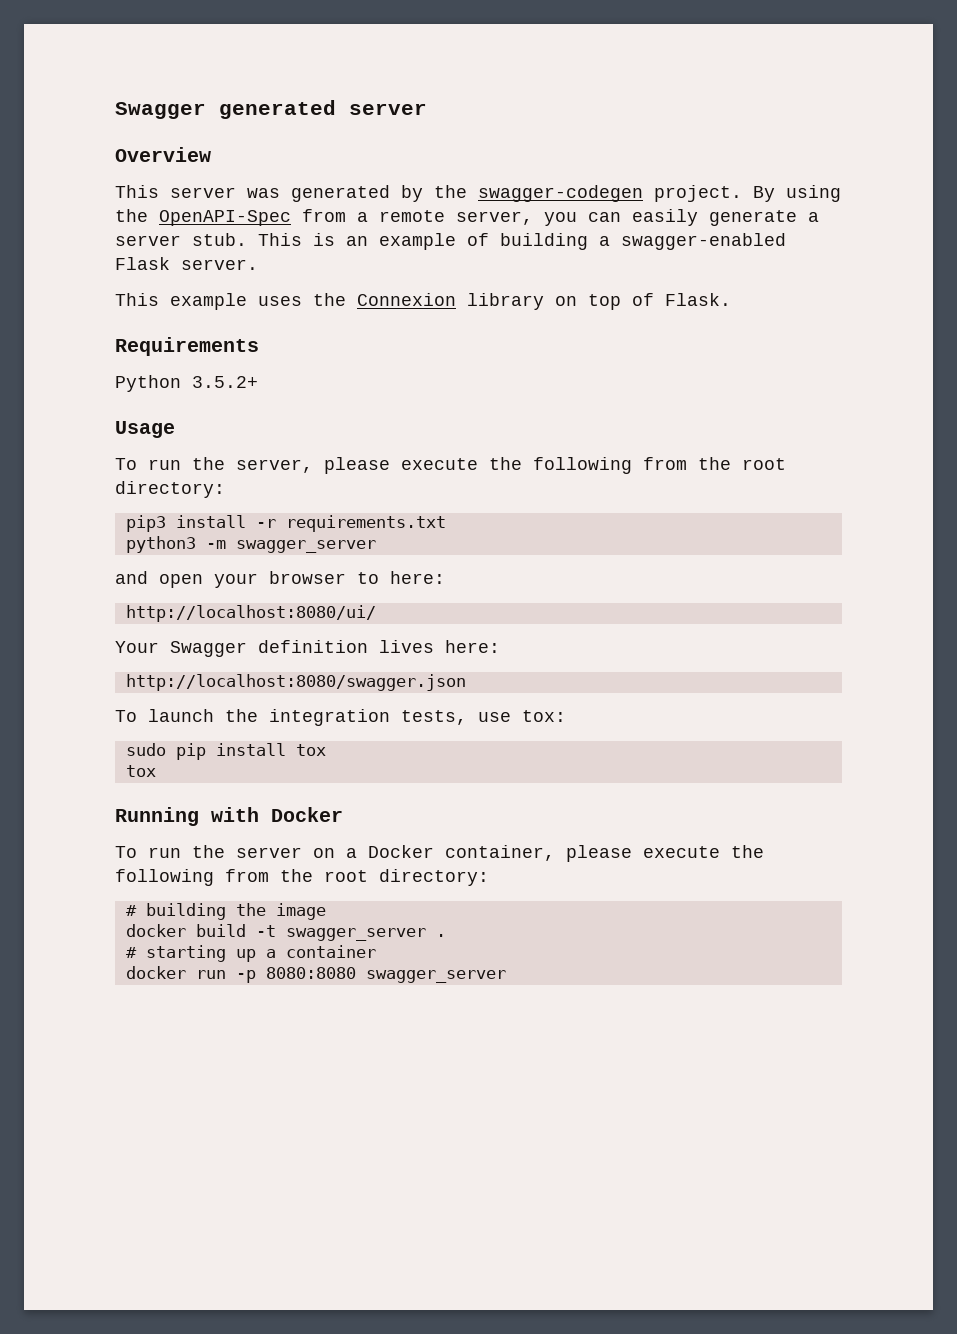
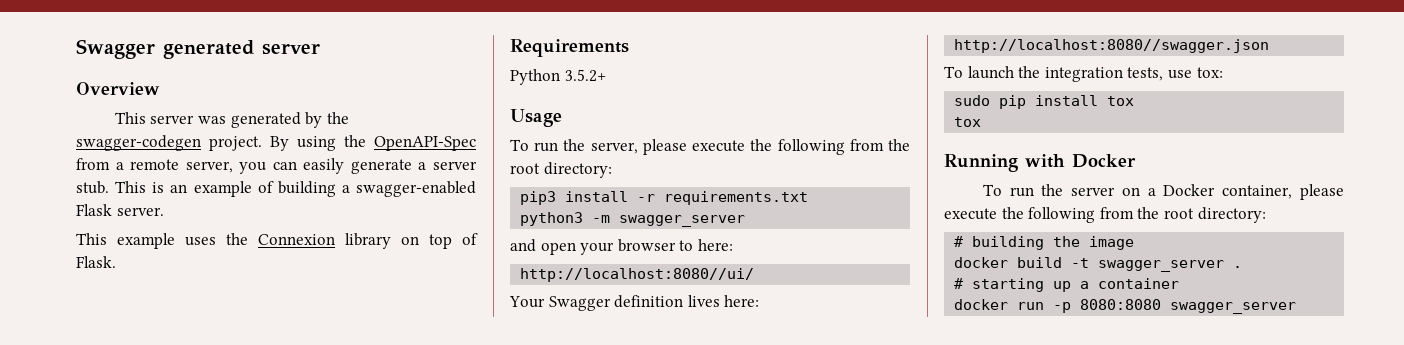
[125,605,376,622] http://localhost:8080/ui/ -> [520,268,755,282] http://localhost:8080//ui/
[125,674,466,691] http://localhost:8080/swagger.json -> [954,39,1270,53] http://localhost:8080//swagger.json

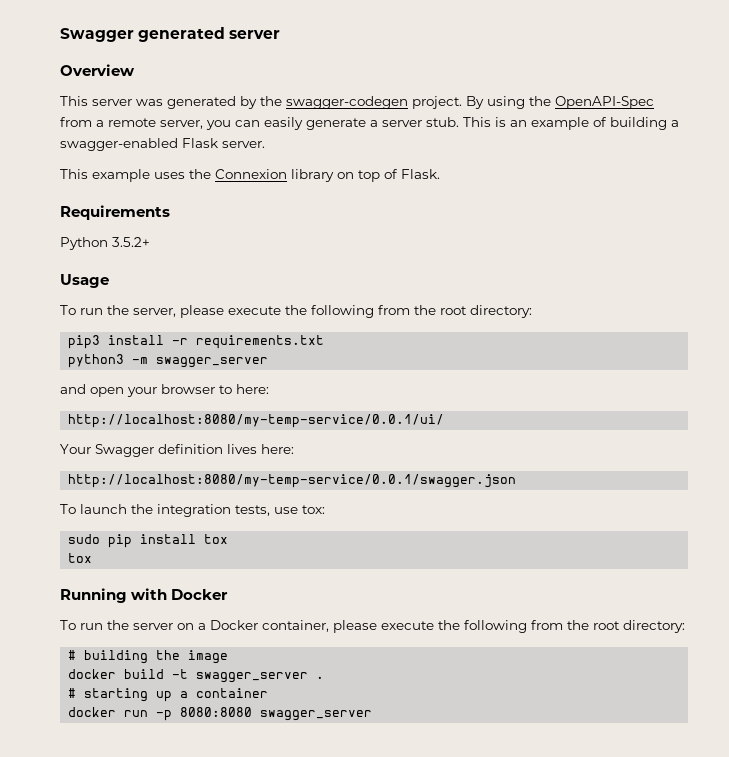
[520,268,755,282] http://localhost:8080//ui/ -> [68,414,445,428] http://localhost:8080/my-temp-service/0.0.1/ui/
[954,39,1270,53] http://localhost:8080//swagger.json -> [68,474,517,488] http://localhost:8080/my-temp-service/0.0.1/swagger.json

